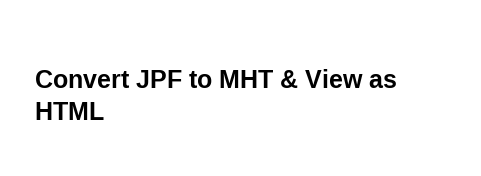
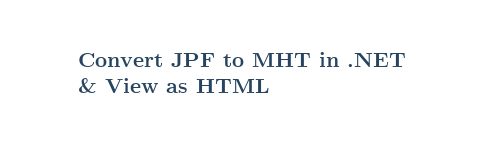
(273, 79) none -> [319,52,406,67] in .NET

